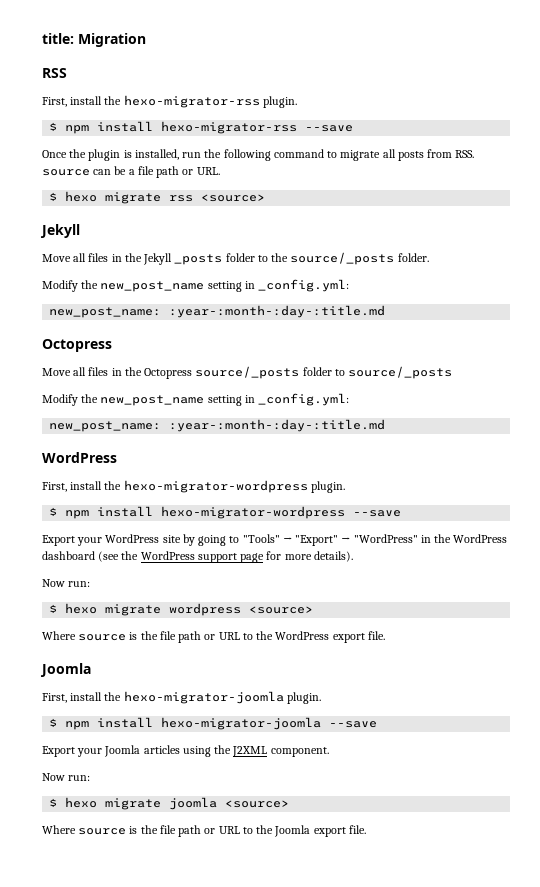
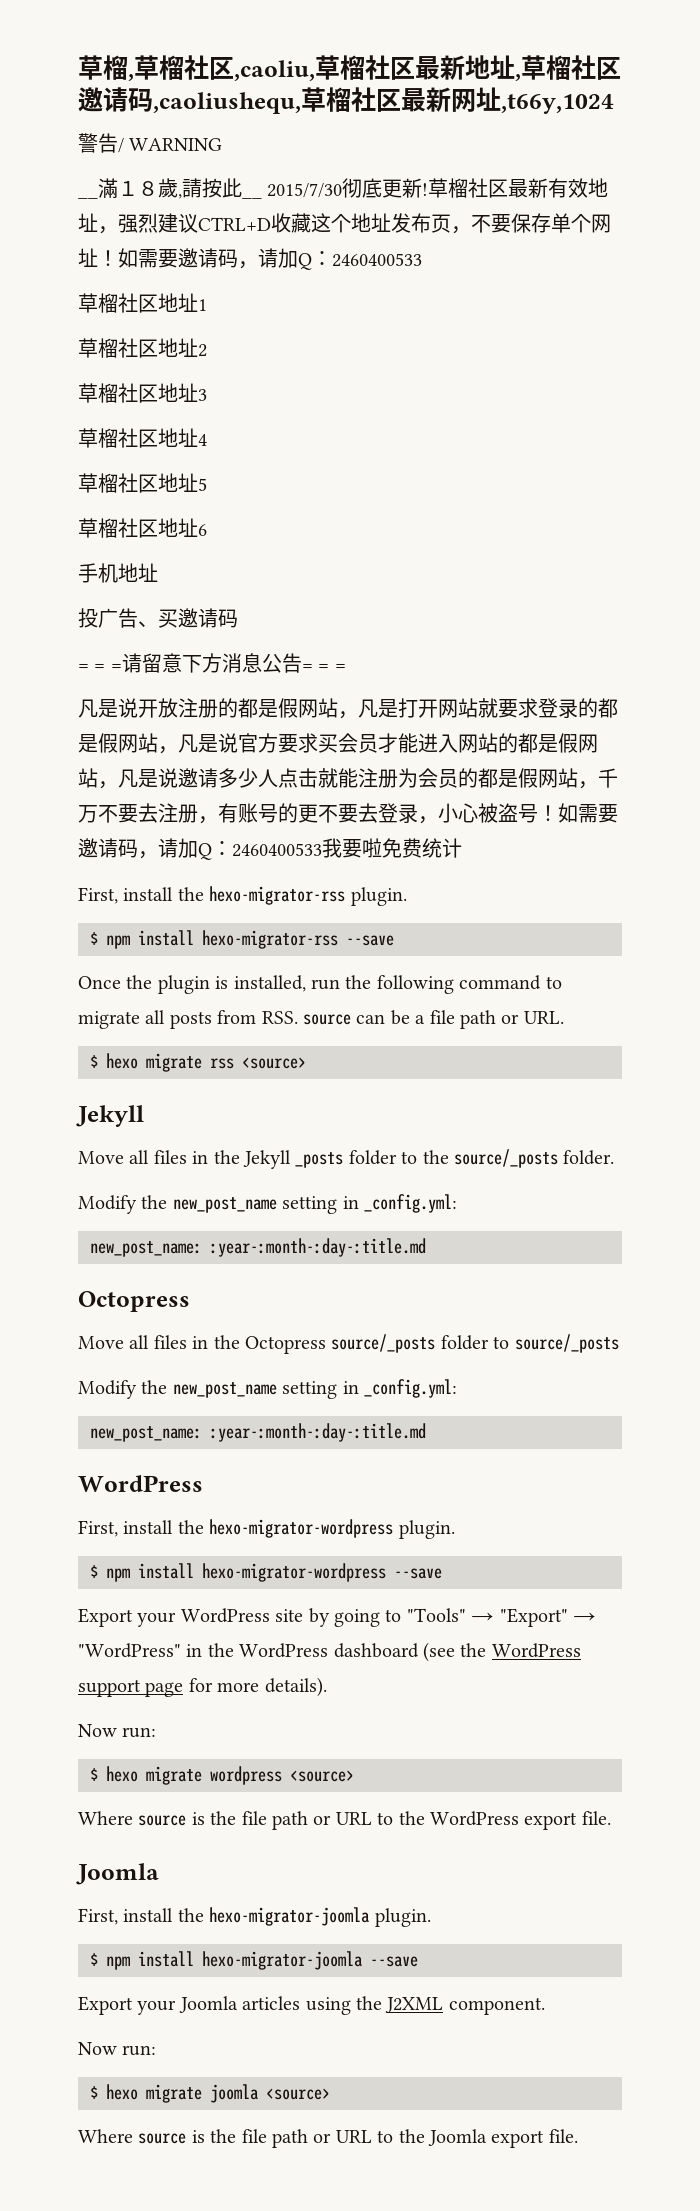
[42,33,146,47] [42,68,67,78] title: Migration // RSS -> [78,55,621,81] [78,87,614,114] [78,133,223,153] [78,178,609,199] [78,213,611,234] [78,248,422,270] [78,293,207,313] [78,338,207,358] [78,383,207,403] [78,428,207,448] [78,473,207,493] [78,518,207,538] [78,563,158,583] [78,608,238,628] [78,653,346,673] [78,698,618,719] [78,733,598,754] [78,768,618,789] [78,803,618,824] [78,838,462,860] 草榴,草榴社区,caoliu,草榴社区最新地址,草榴社区邀请码,caoliushequ,草榴社区最新网址,t66y,1024 // 警告/ WARNING // __滿１８歲,請按此__ 2015/7/30彻底更新!草榴社区最新有效地址，强烈建议CTRL+D收藏这个地址发布页，不要保存单个网址！如需要邀请码，请加Q：2460400533 // 草榴社区地址1 // 草榴社区地址2 // 草榴社区地址3 // 草榴社区地址4 // 草榴社区地址5 // 草榴社区地址6 // 手机地址 // 投广告、买邀请码 // = = =请留意下方消息公告= = = // 凡是说开放注册的都是假网站，凡是打开网站就要求登录的都是假网站，凡是说官方要求买会员才能进入网站的都是假网站，凡是说邀请多少人点击就能注册为会员的都是假网站，千万不要去注册，有账号的更不要去登录，小心被盗号！如需要邀请码，请加Q：2460400533我要啦免费统计

